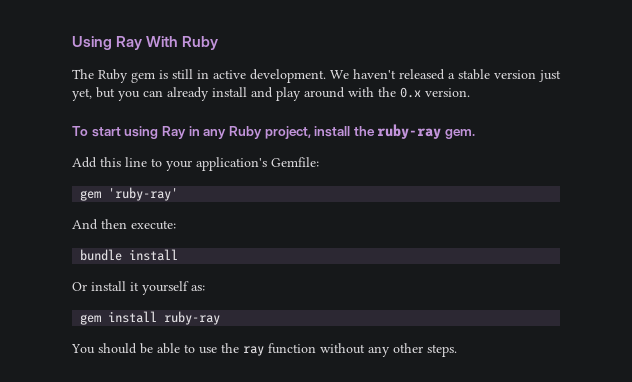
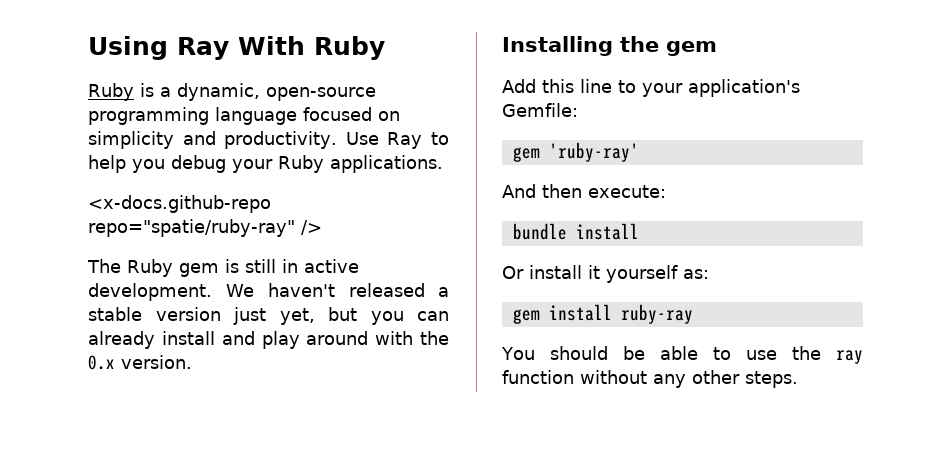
(219, 43) none -> [88,83,376,101] [88,107,400,125] [88,131,449,149] [88,155,443,173] [88,195,271,213] [88,219,322,237] // Ruby is a dynamic, open-source programming language focused on simplicity and productivity. Use Ray to help you debug your Ruby applications. // <x-docs.github-repo repo="spatie/ruby-ray" />
[72,124,476,139] To start using Ray in any Ruby project, install the ruby-ray gem. -> [502,36,717,56] Installing the gem

